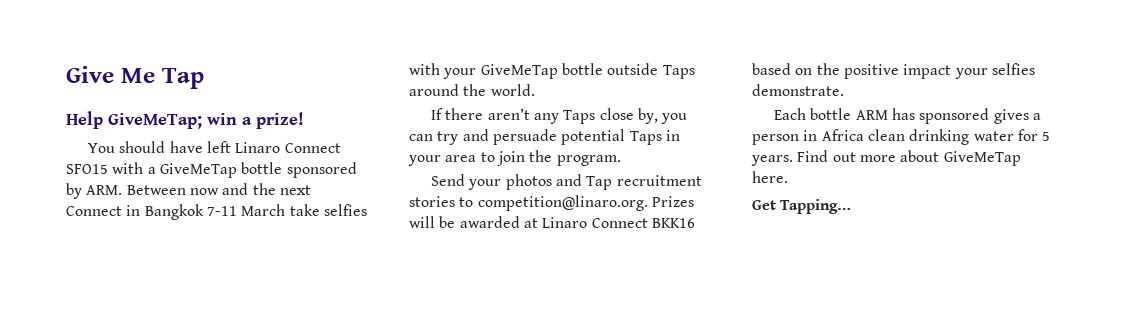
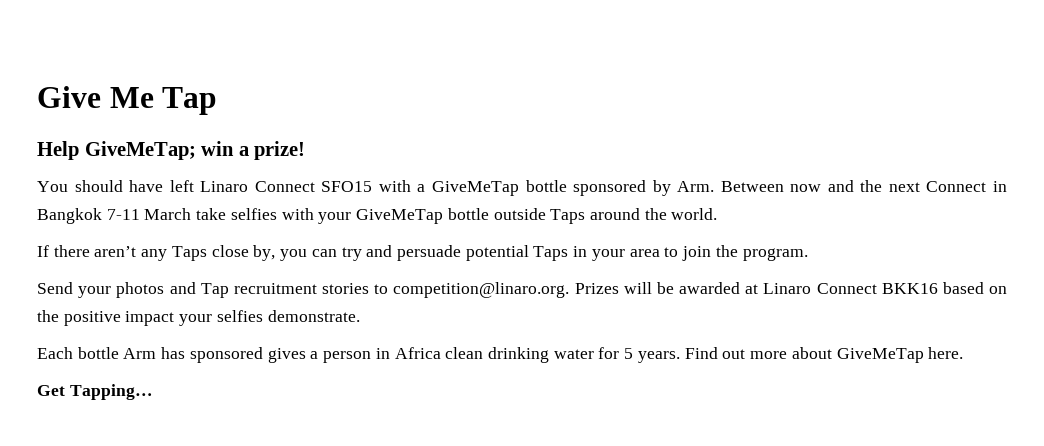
[86,185,123,195] ARM. -> [677,181,715,192] Arm.
[855,110,888,120] ARM -> [123,348,157,359] Arm

